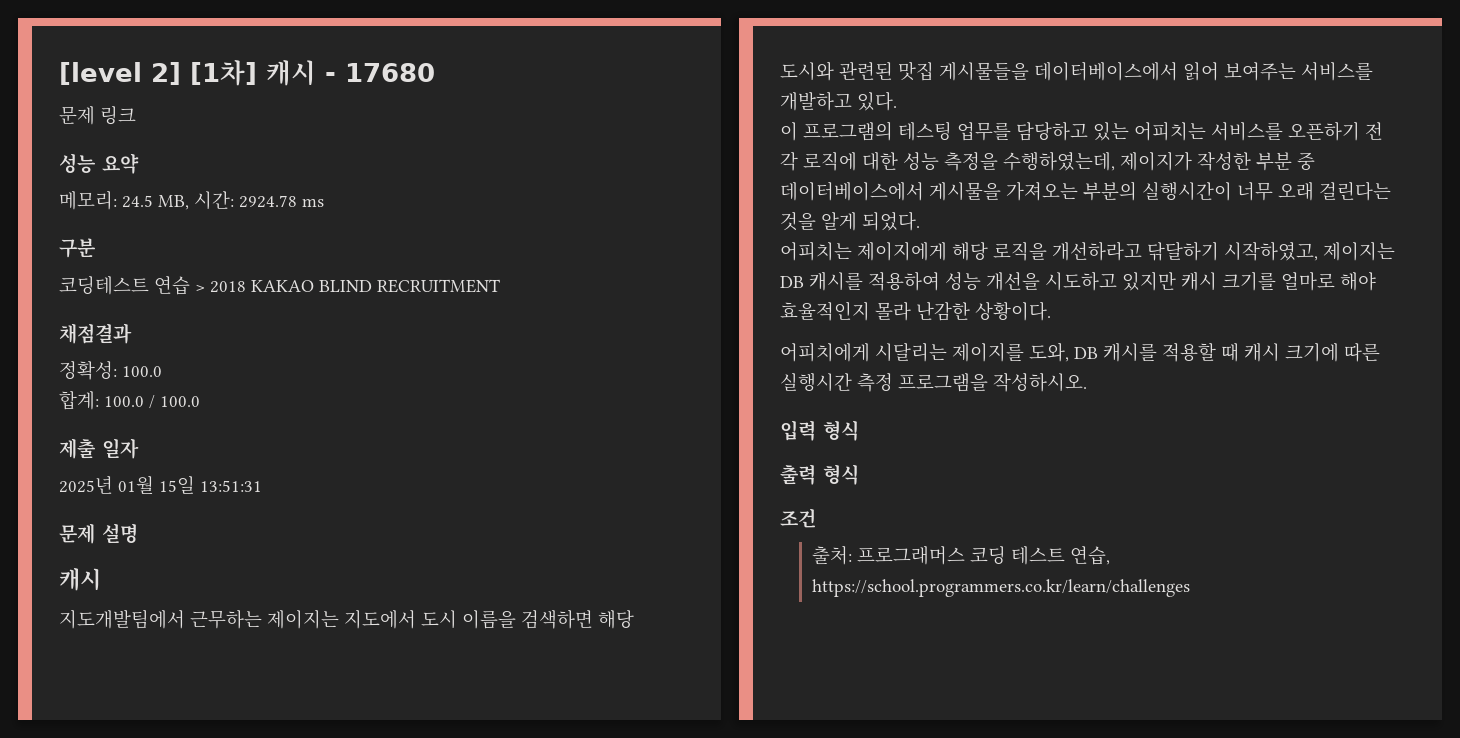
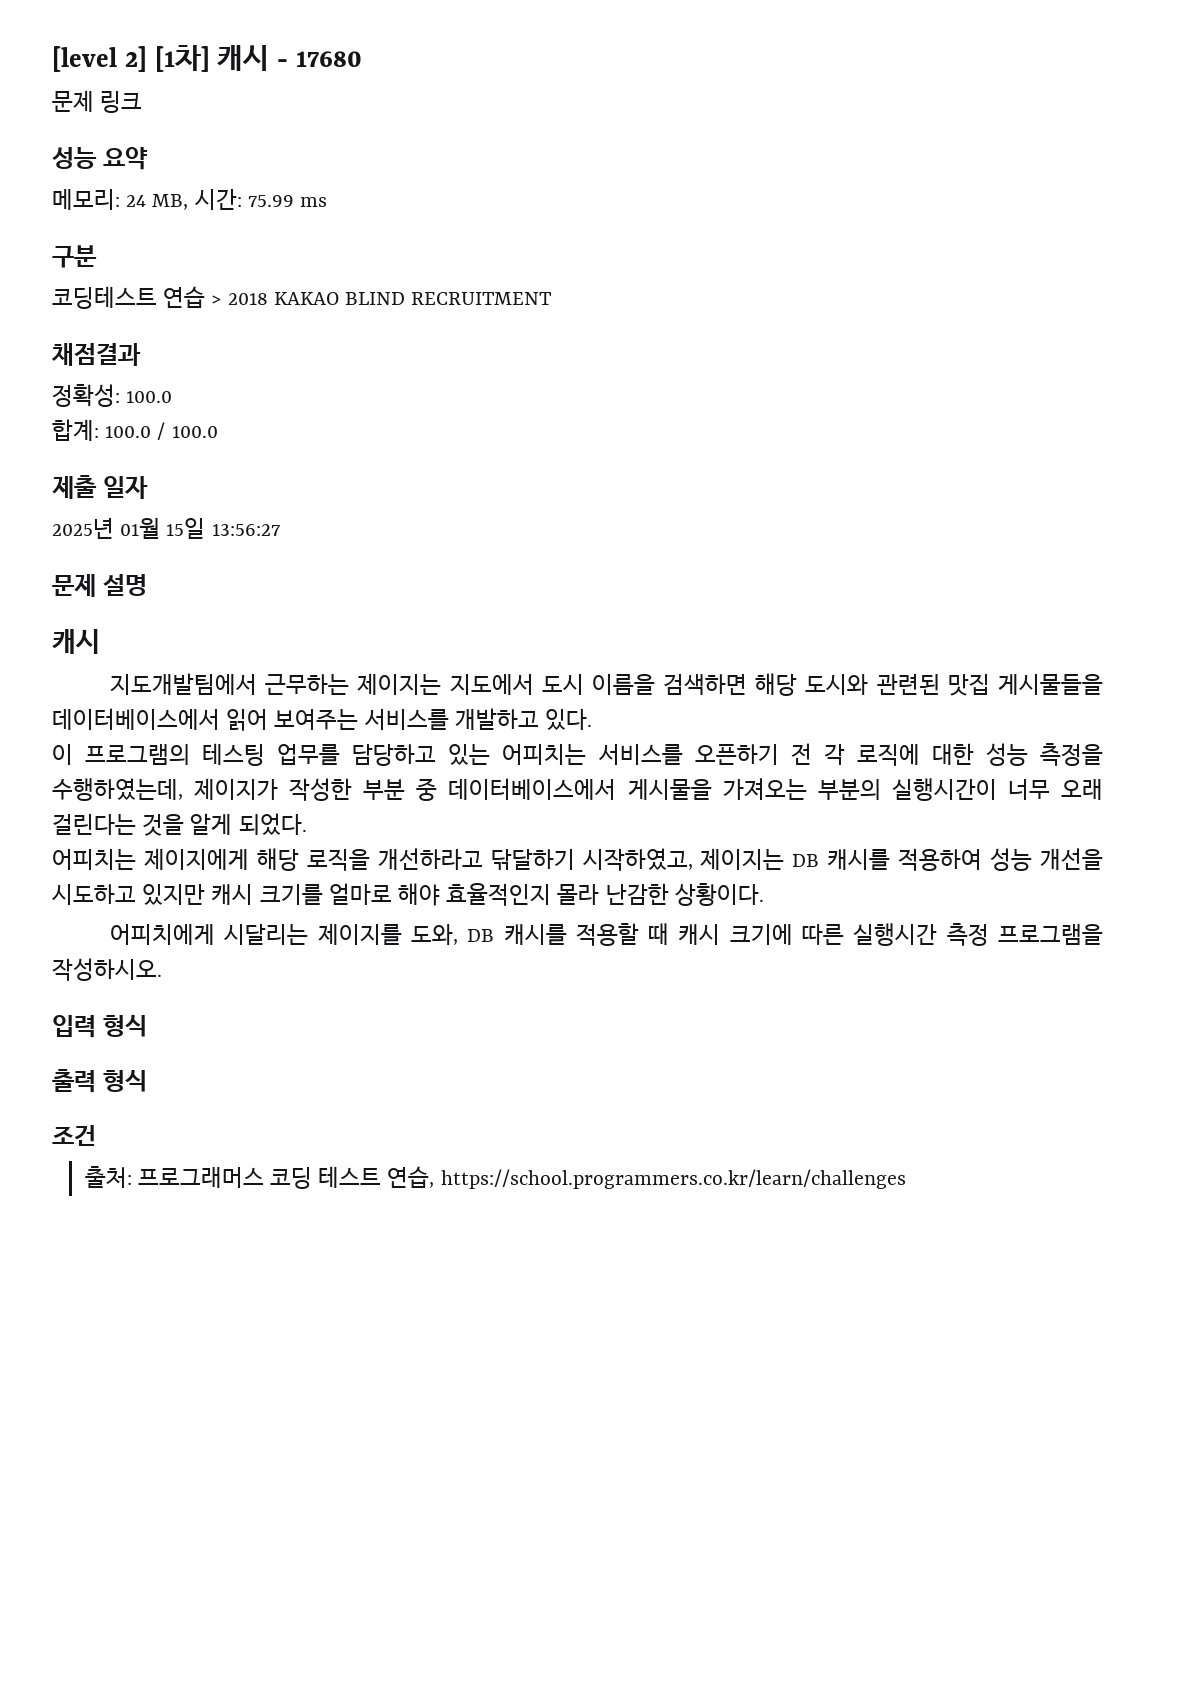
[122,195,153,208] 24.5 -> [126,195,147,207] 24
[239,195,297,208] 2924.78 -> [247,195,294,207] 75.99
[200,480,262,492] 13:51:31 -> [211,524,280,536] 13:56:27

